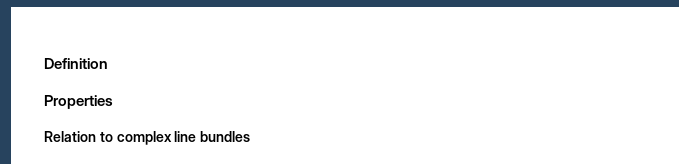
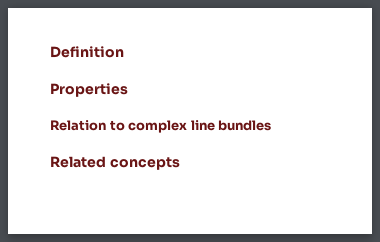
(251, 136) none -> [50,156,180,170] // Related concepts

